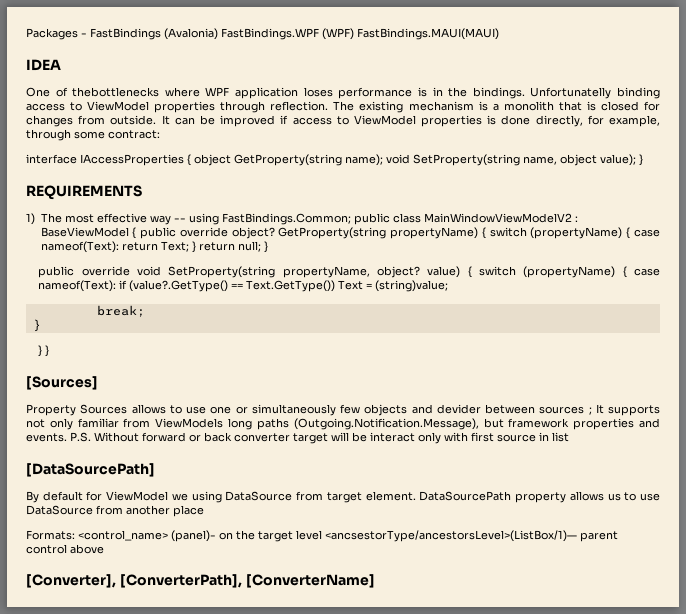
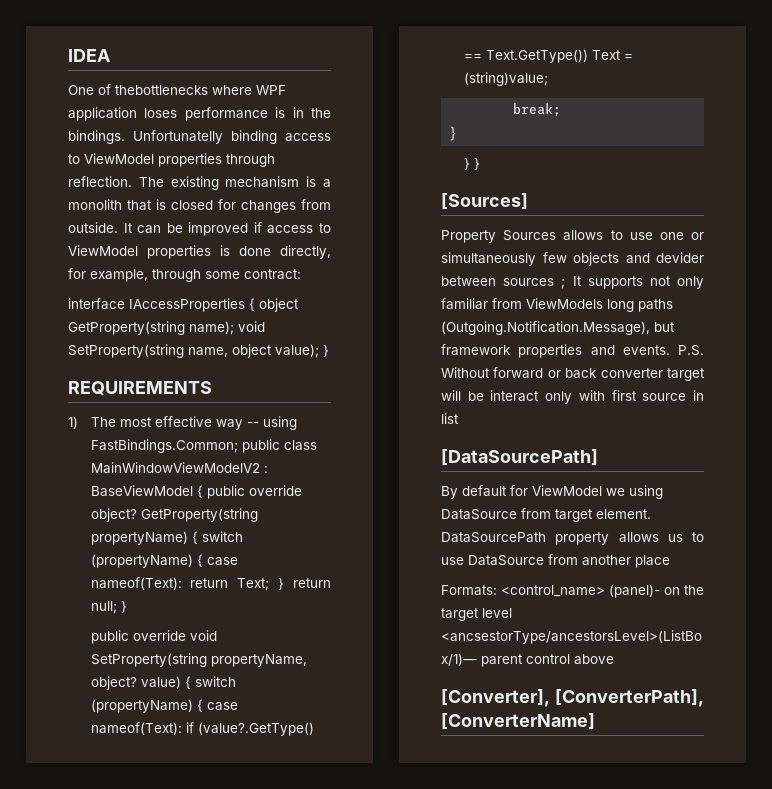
[26,28,499,40] Packages - FastBindings (Avalonia) FastBindings.WPF (WPF) FastBindings.MAUI(MAUI) // -> (68, 55) none

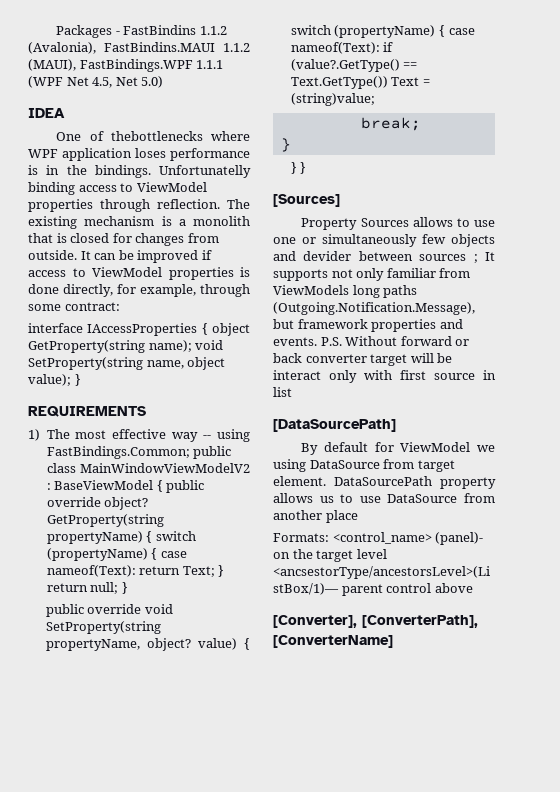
(68, 55) none -> [56,25,227,38] [28,42,250,54] [28,59,224,72] [28,76,164,88] Packages - FastBindins 1.1.2 (Avalonia), FastBindins.MAUI 1.1.2 (MAUI), FastBindings.WPF 1.1.1 (WPF Net 4.5, Net 5.0) //

